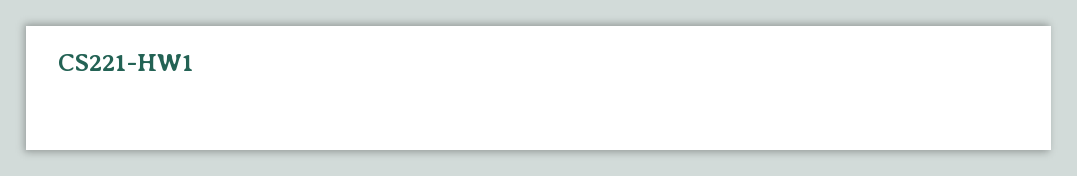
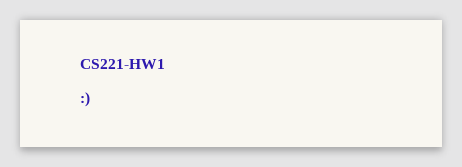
(194, 62) none -> [80,92,90,107] // :)

